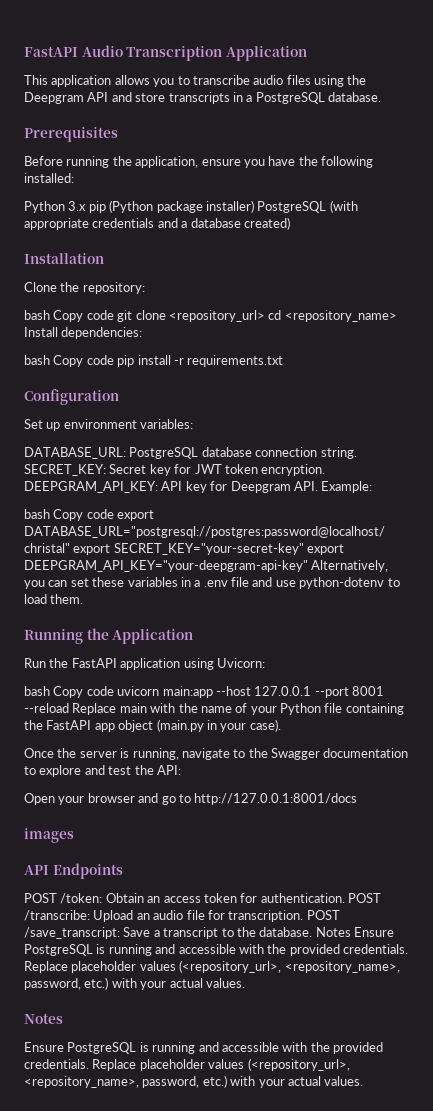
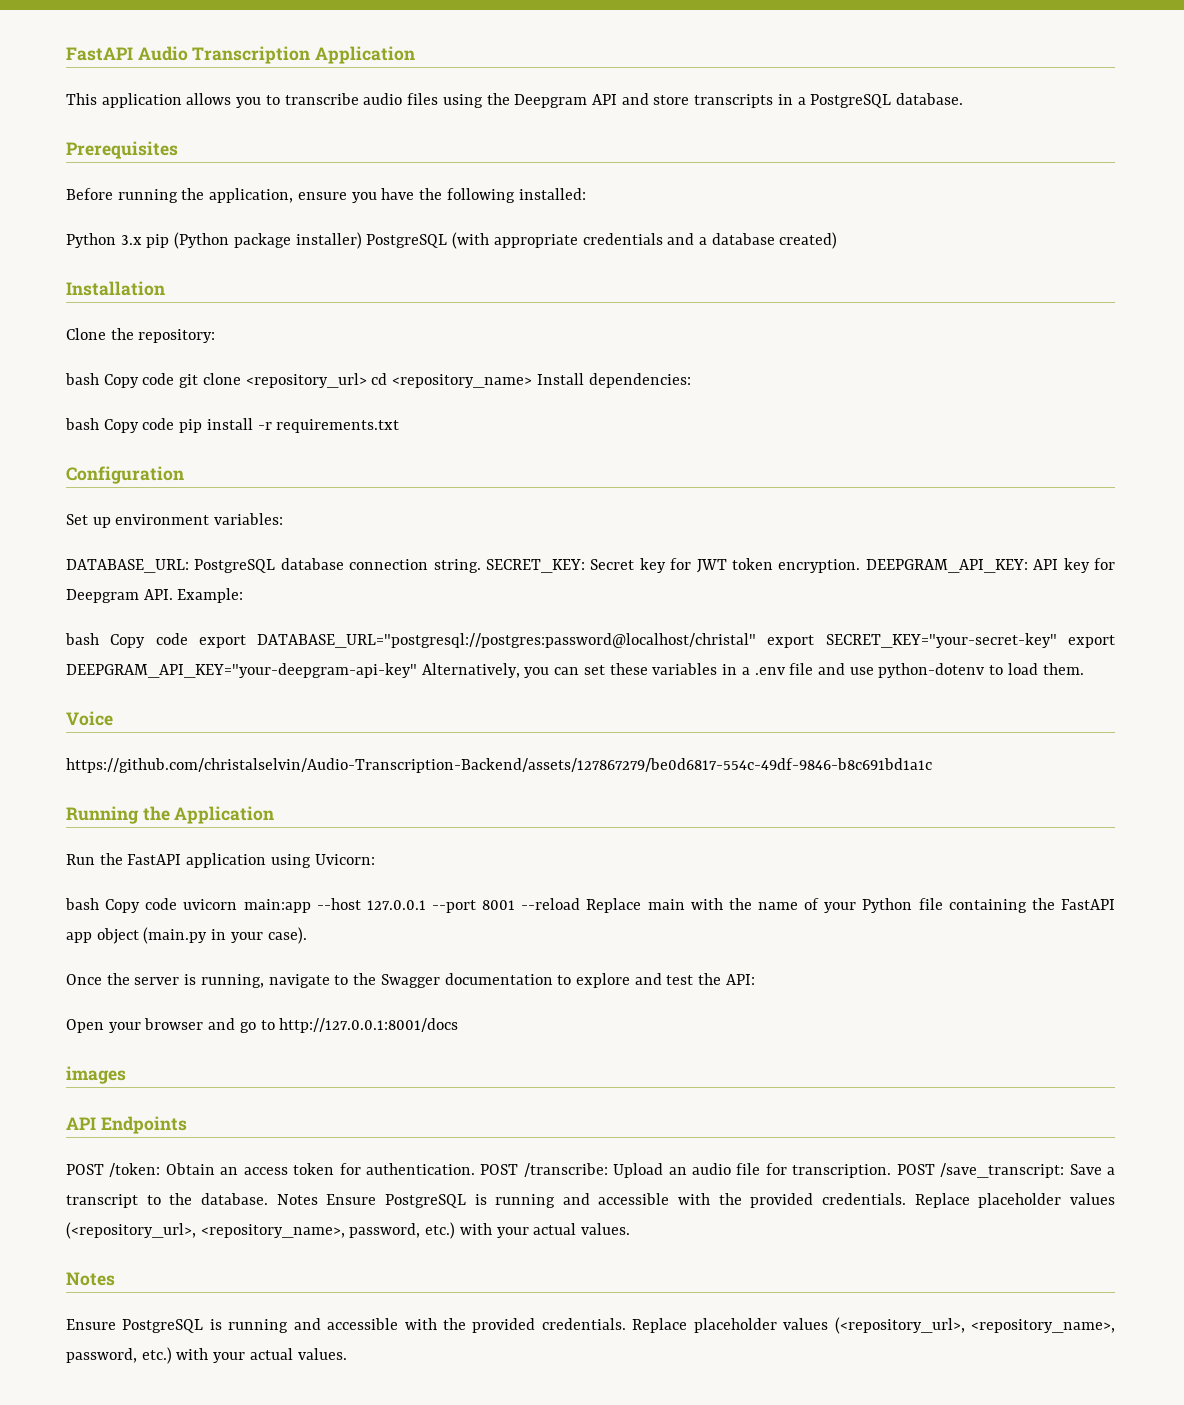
(84, 599) none -> [66,711,113,726] [66,758,932,773] // Voice // https://github.com/christalselvin/Audio-Transcription-Backend/assets/127867279/be0d6817-554c-49df-9846-b8c691bd1a1c

